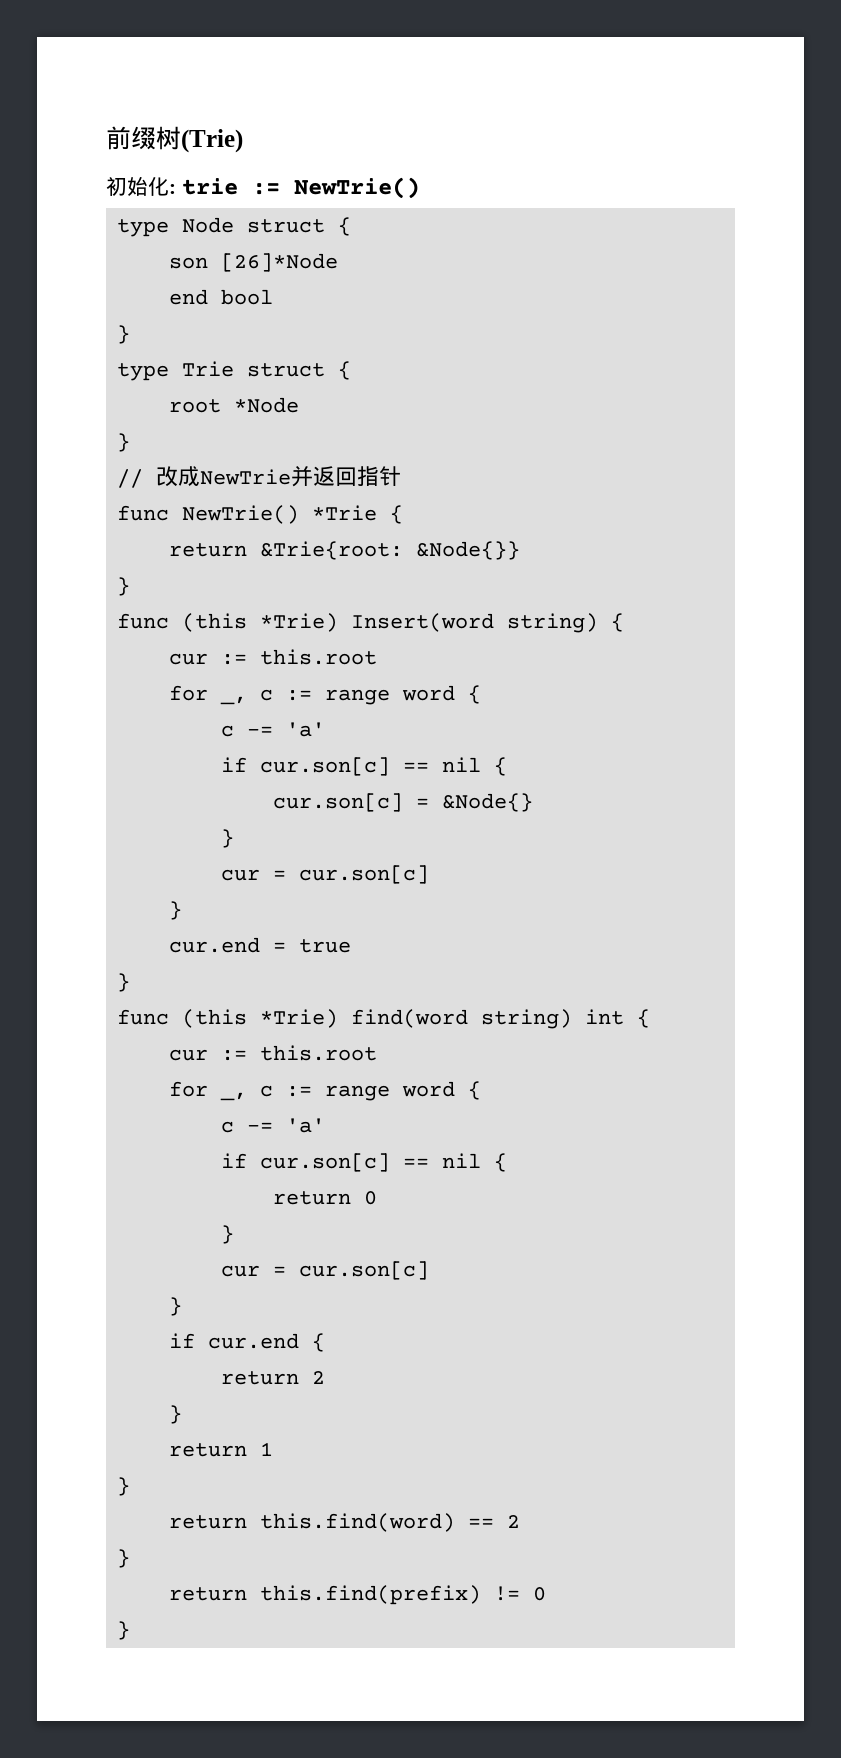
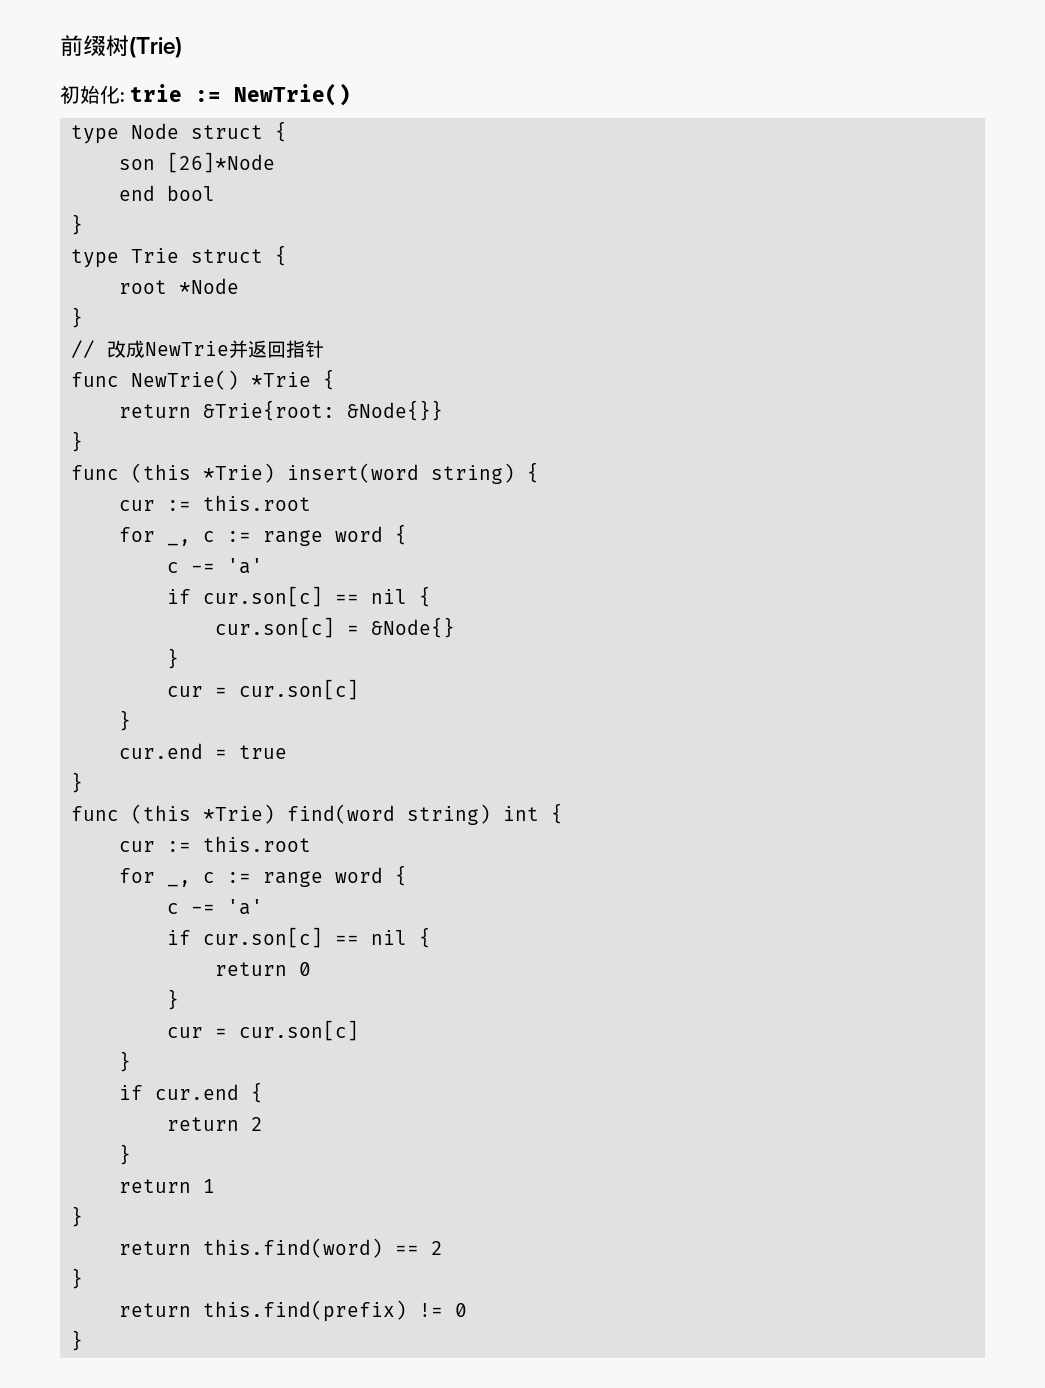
[350,613,494,632] Insert(word -> [286,463,419,483] insert(word

